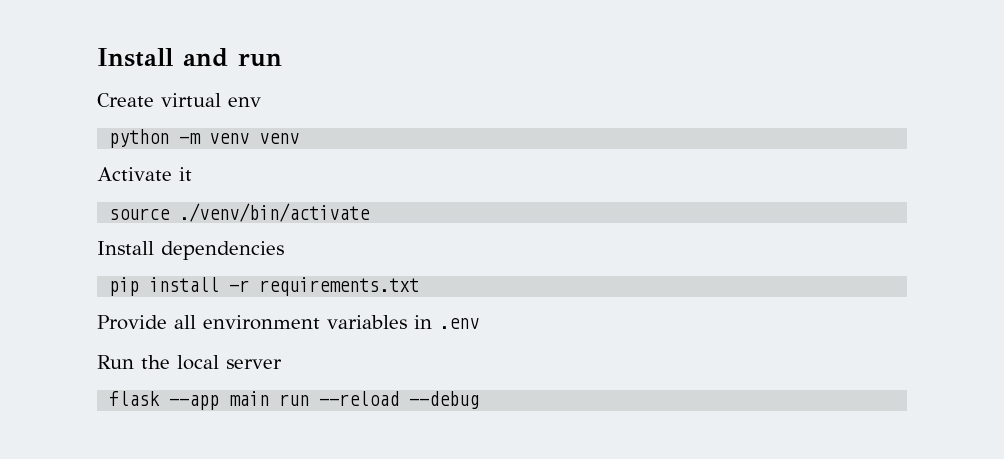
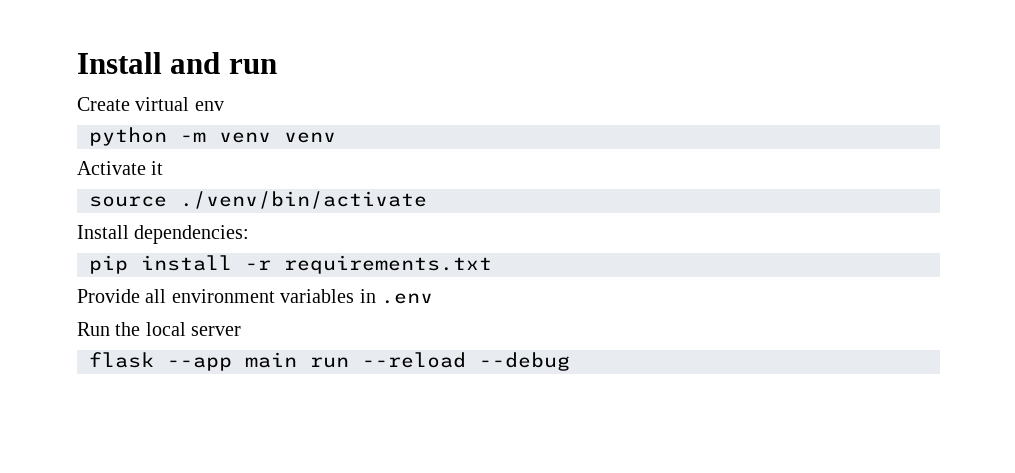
[161,241,284,260] dependencies -> [134,225,250,244] dependencies:

